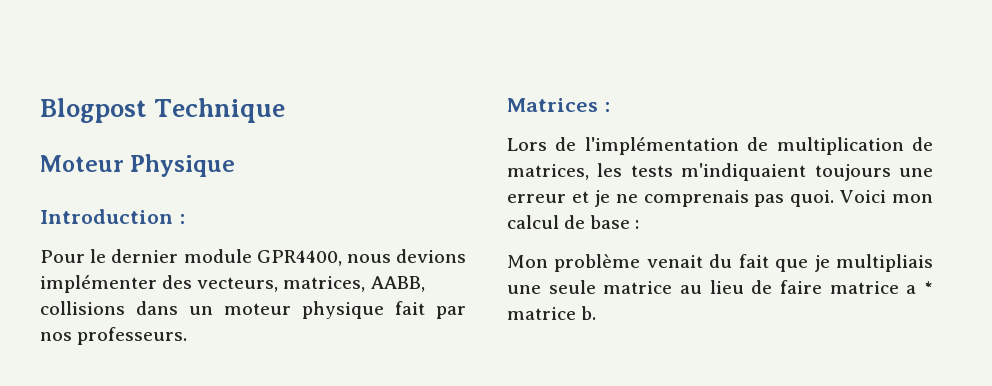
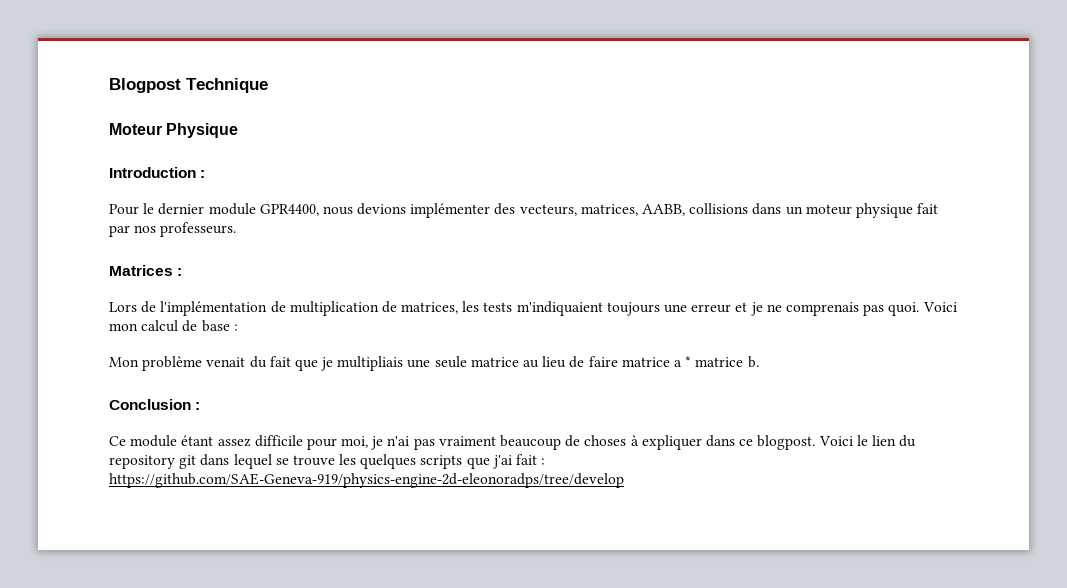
(597, 313) none -> [109,399,201,410] [109,435,917,450] [109,454,546,469] [109,473,624,488] // Conclusion : // Ce module étant assez difficile pour moi, je n'ai pas vraiment beaucoup de choses à expliquer dans ce blogpost. Voici le lien du repository git dans lequel se trouve les quelques scripts que j'ai fait : https://github.com/SAE-Geneva-919/physics-engine-2d-eleonoradps/tree/develop

